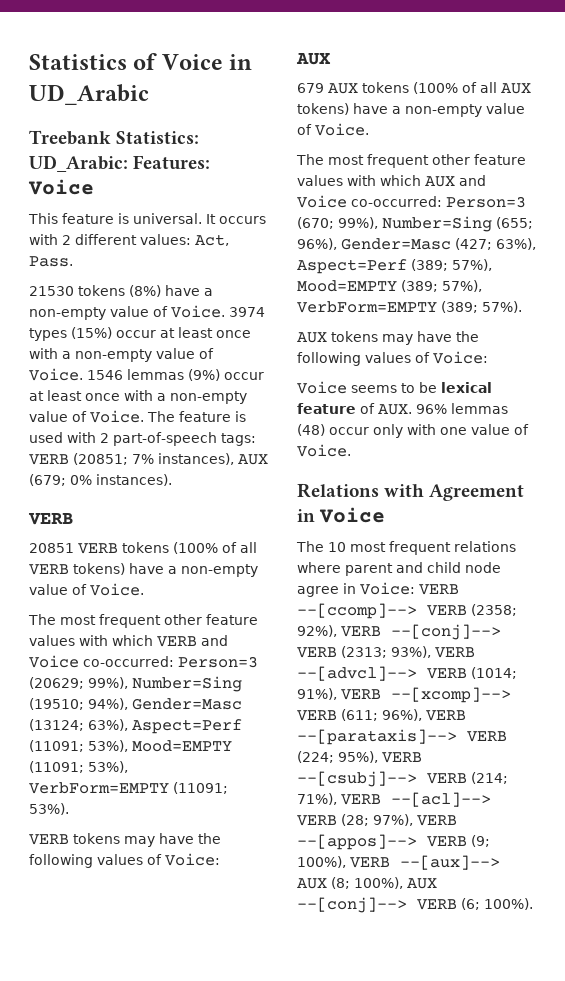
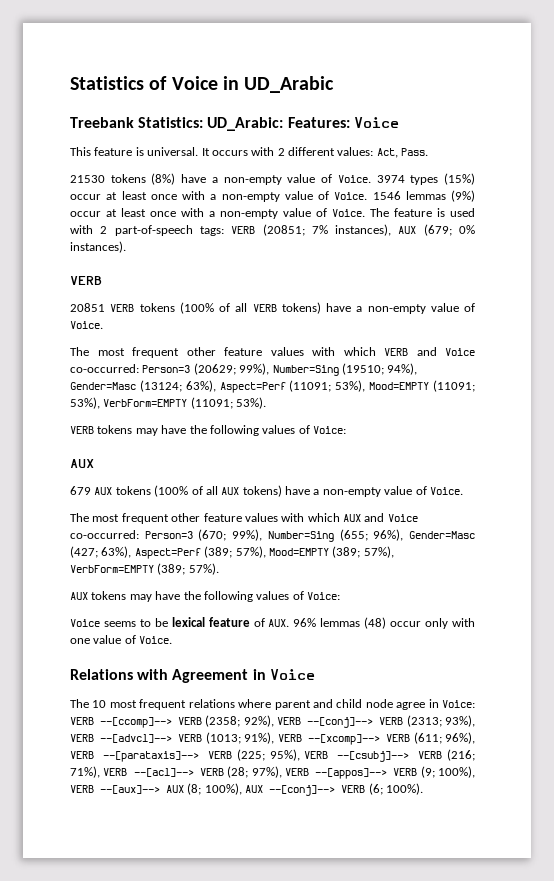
[471,667,517,679] (1014; -> [205,732,241,744] (1013;
[297,751,334,763] (224; -> [236,749,265,761] (225;
[471,772,508,784] (214; -> [447,749,475,761] (216;

